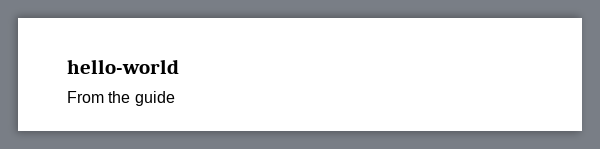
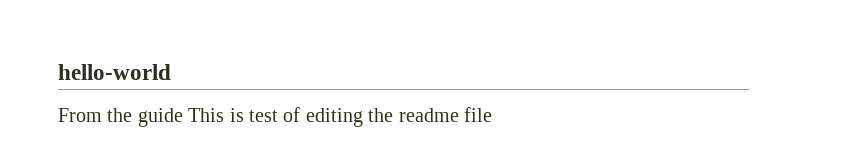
(175, 98) none -> [188,107,492,127] This is test of editing the readme file

